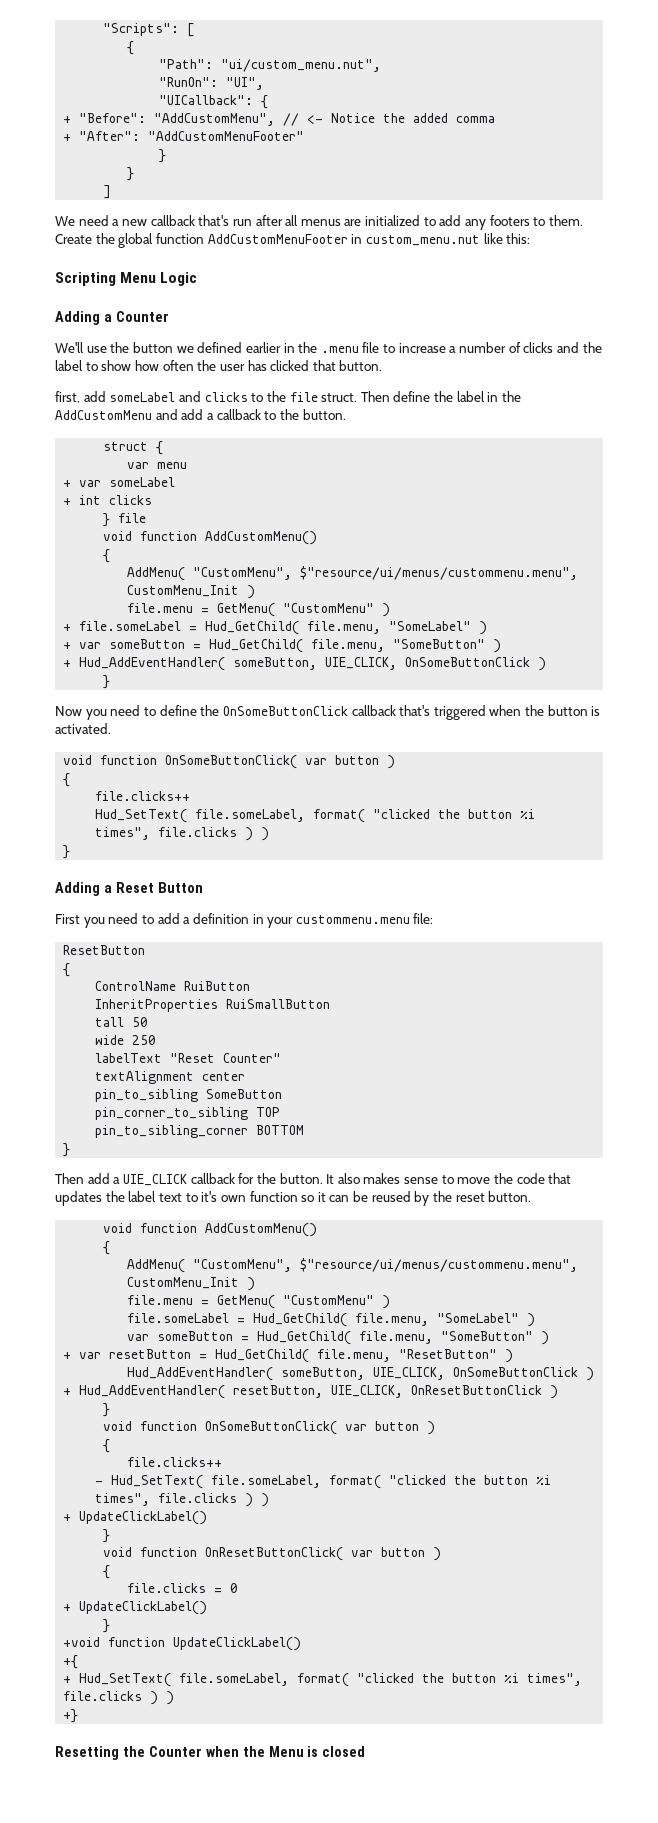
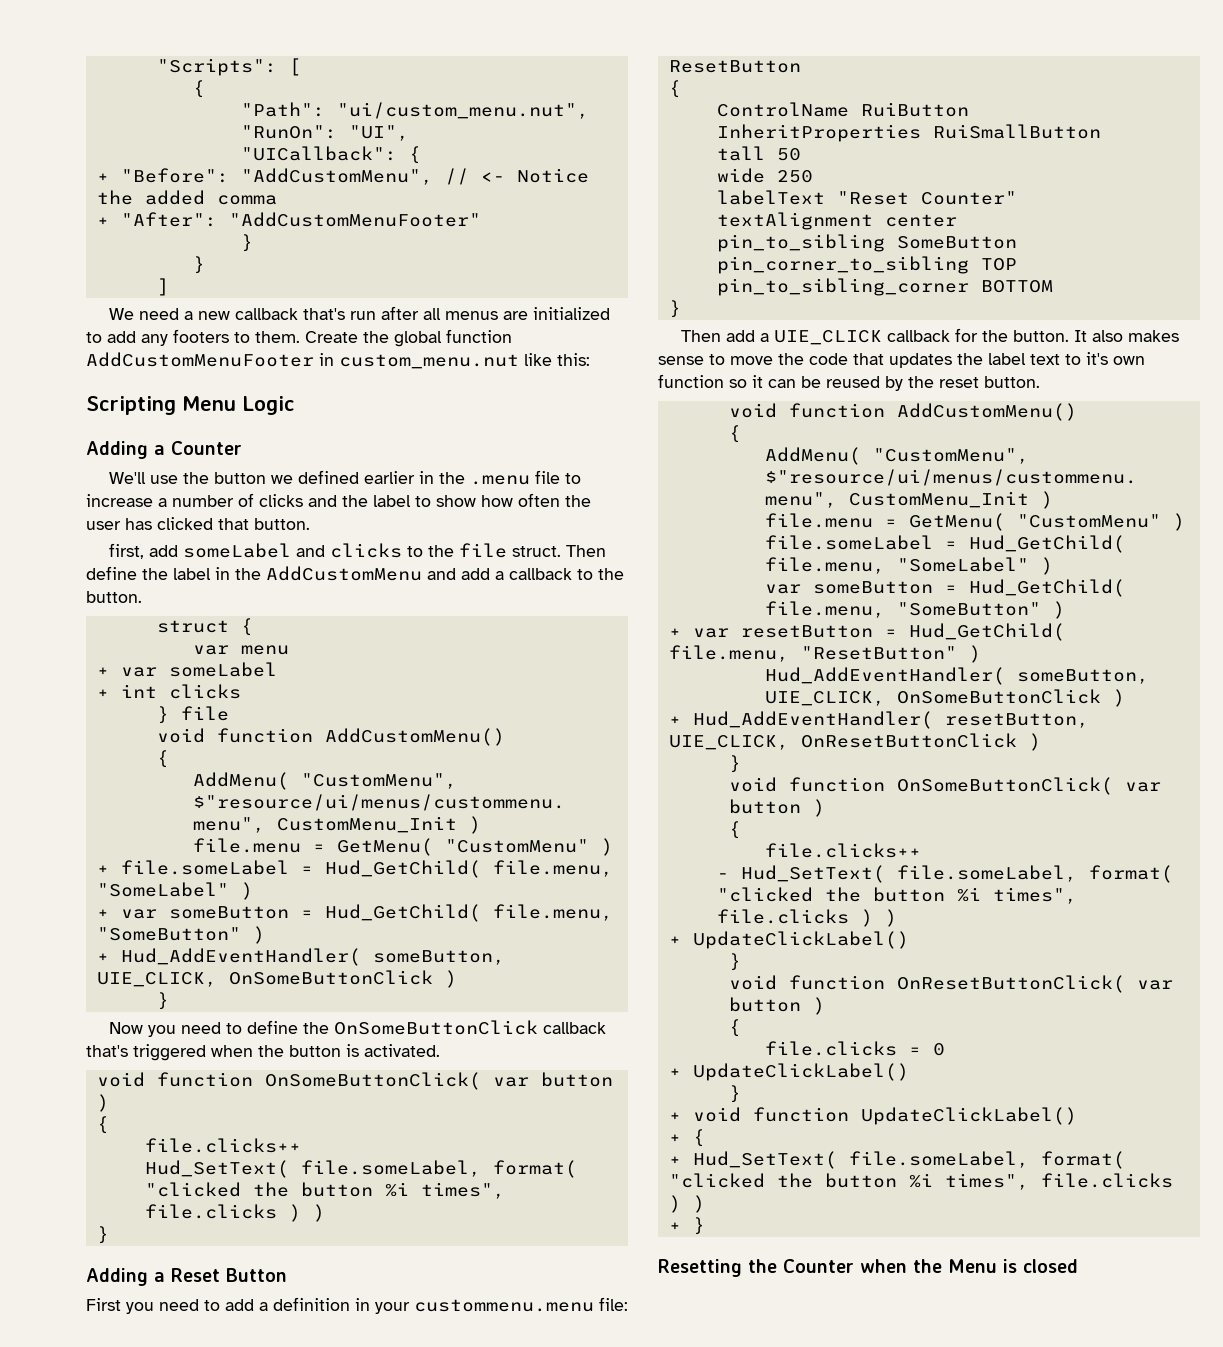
[63,1637,101,1647] +void -> [668,1107,741,1122] + void
[63,1655,79,1669] +{ -> [668,1129,705,1147] + {
[63,1709,79,1723] +} -> [668,1217,705,1235] + }

